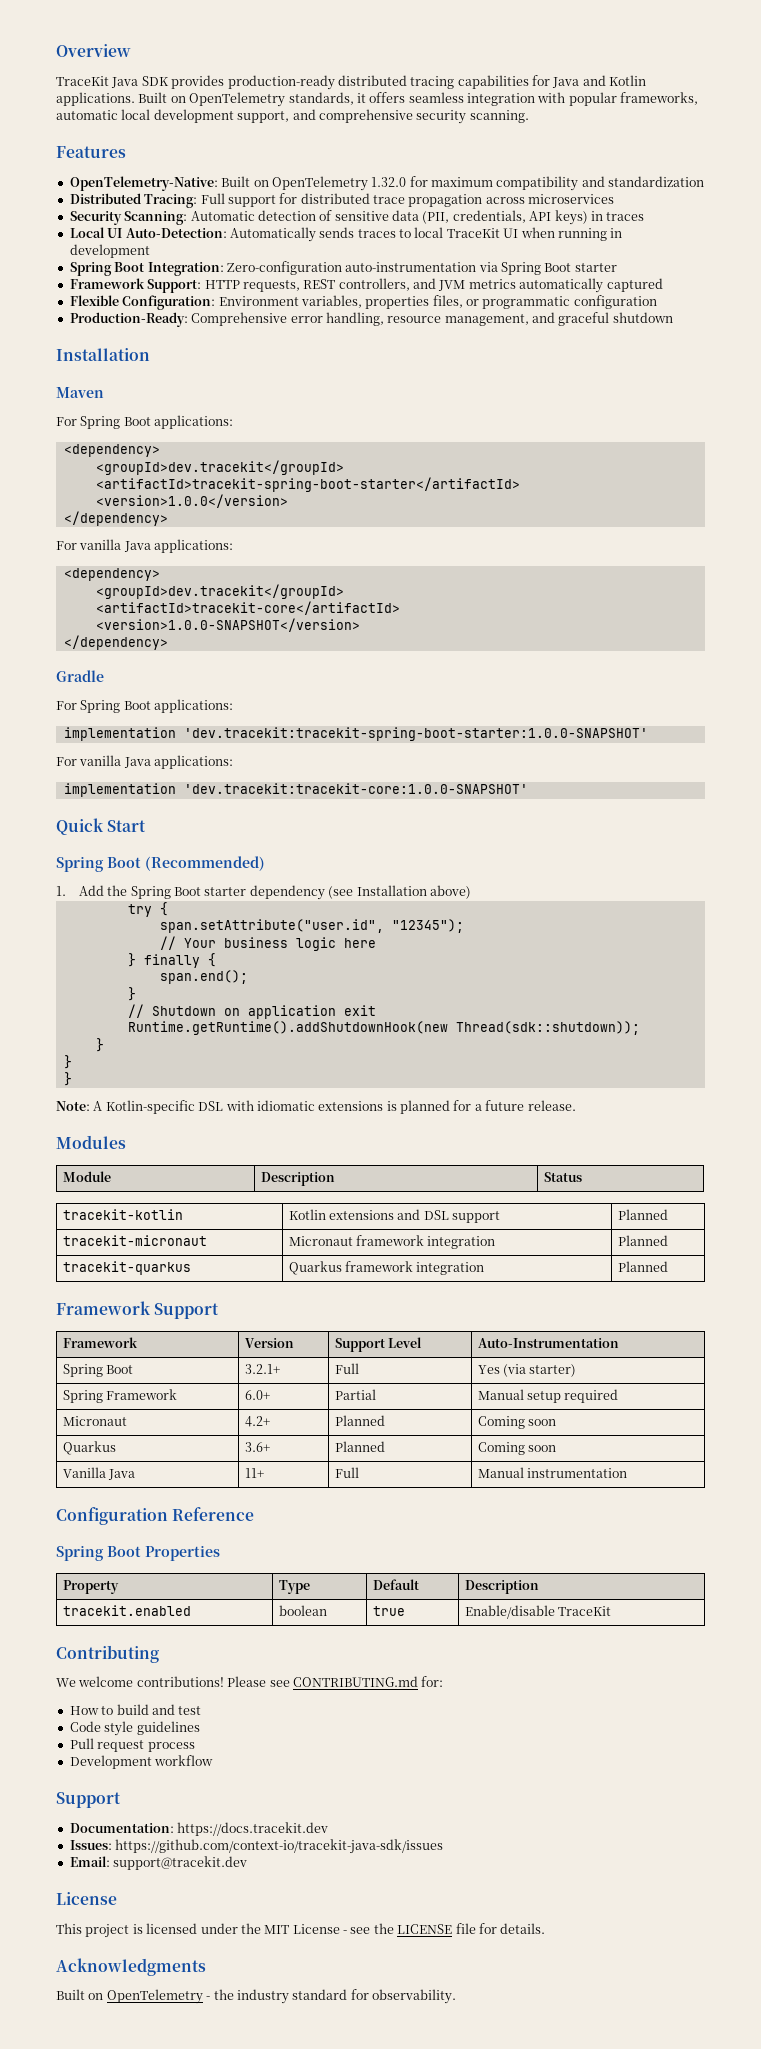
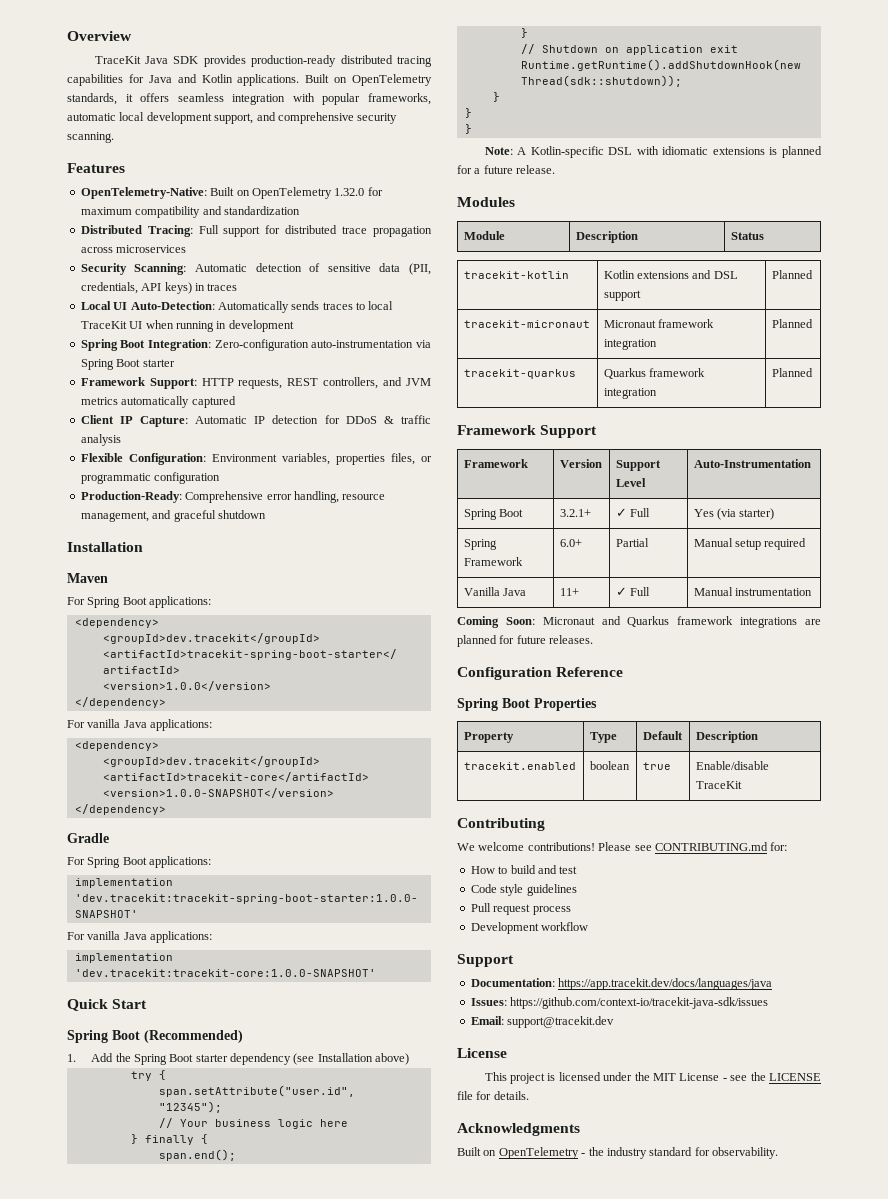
(663, 285) none -> [80,415,432,427] [80,434,121,446] // Client IP Capture: Automatic IP detection for DDoS & traffic analysis
(280, 1369) none -> [615,508,627,517] ✓
[62,1416,127,1426] [244,1416,270,1427] [334,1415,385,1426] [477,1416,556,1429] [62,1441,116,1455] [244,1442,270,1452] [334,1441,385,1452] [477,1442,556,1455] // Micronaut | 4.2+ | Planned | Coming soon // Quarkus | 3.6+ | Planned | Coming soon -> (807, 544) none
(264, 1473) none -> [615,587,627,596] ✓
(627, 1473) none -> [457,616,821,628] [457,635,594,647] // Coming Soon: Micronaut and Quarkus framework integrations are planned for future releases.
[177,1822,329,1836] https://docs.tracekit.dev -> [558,978,773,990] https://app.tracekit.dev/docs/languages/java

